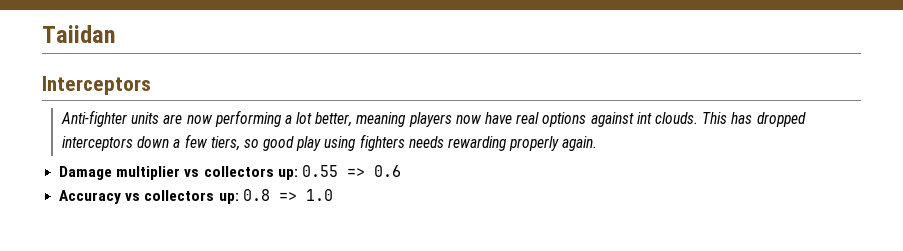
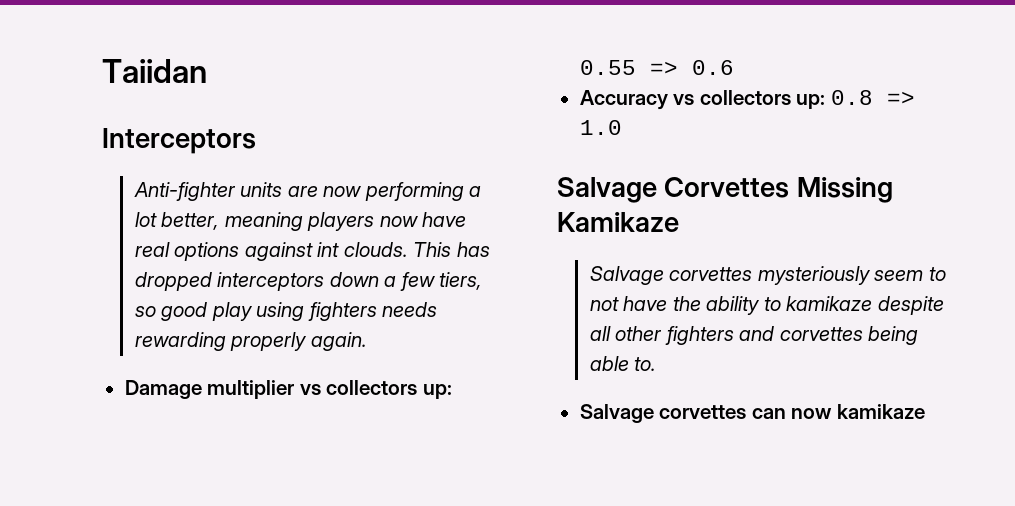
(333, 195) none -> [557,177,893,203] [557,212,679,232] [589,266,946,285] [589,296,944,315] [589,326,919,345] [589,356,657,371] [579,404,925,423] // Salvage Corvettes Missing Kamikaze // Salvage corvettes mysteriously seem to not have the ability to kamikaze despite all other fighters and corvettes being able to. // Salvage corvettes can now kamikaze

